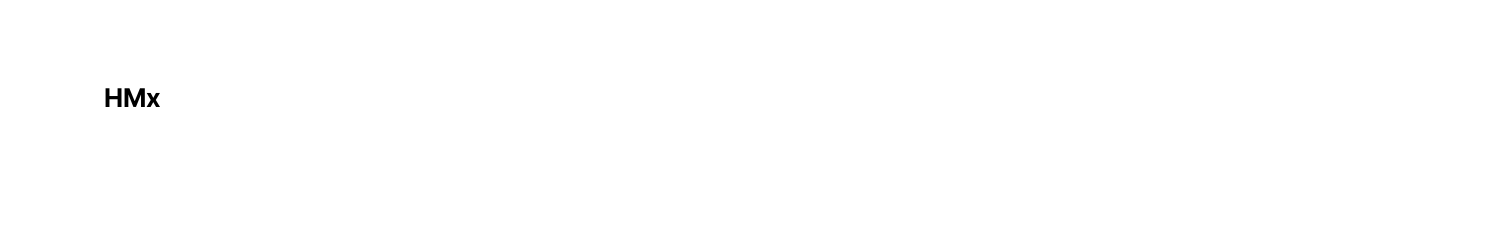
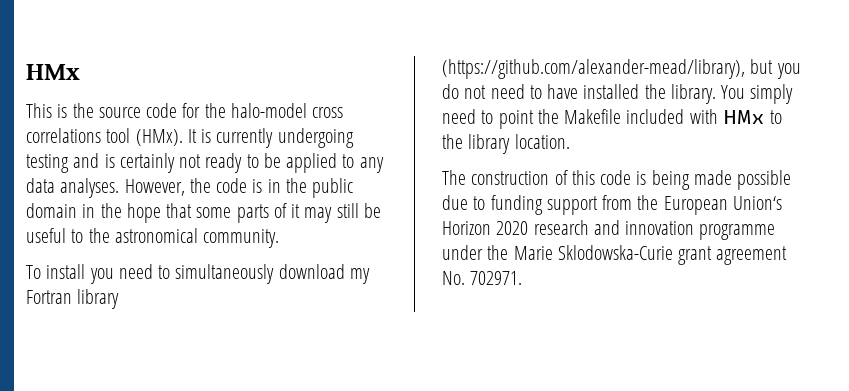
[104,88,161,107] HMx -> [26,64,80,80] [26,103,344,118] [26,128,354,148] [26,153,384,173] [26,178,354,198] [26,203,381,223] [26,228,280,248] [26,264,370,284] [26,289,120,309] [442,59,801,79] [442,84,794,104] [442,109,783,129] [442,134,570,154] [442,170,792,190] [442,195,782,215] [442,220,776,240] [442,245,788,265] [442,271,523,285] HMx // This is the source code for the halo-model cross correlations tool (HMx). It is currently undergoing testing and is certainly not ready to be applied to any data analyses. However, the code is in the public domain in the hope that some parts of it may still be useful to the astronomical community. // To install you need to simultaneously download my Fortran library (https://github.com/alexander-mead/library), but you do not need to have installed the library. You simply need to point the Makefile included with HMx to the library location. // The construction of this code is being made possible due to funding support from the European Union‘s Horizon 2020 research and innovation programme under the Marie Sklodowska-Curie grant agreement No. 702971.

